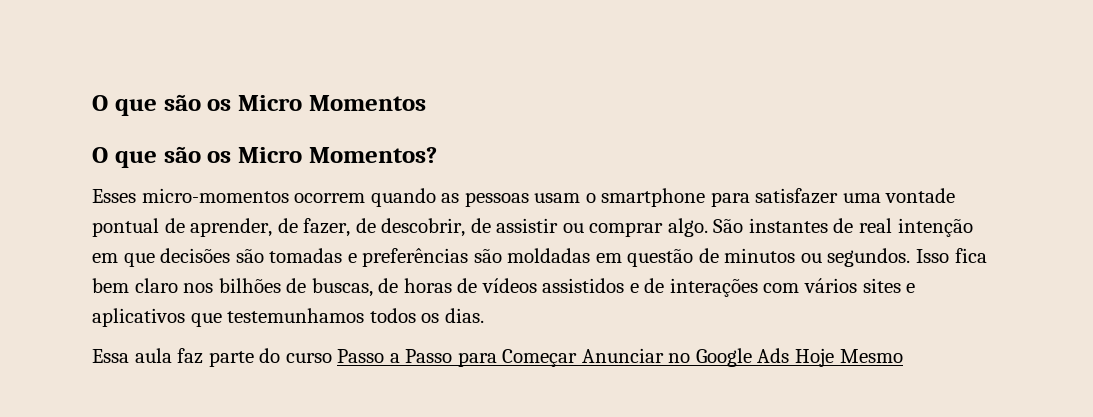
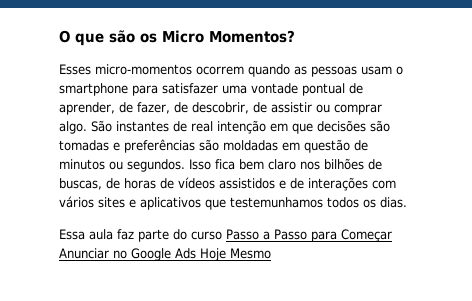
[92,94,426,116] [92,146,302,168] O que são os Micro Momentos // O que são os Micro -> [59,30,204,46] O que são os Micro

